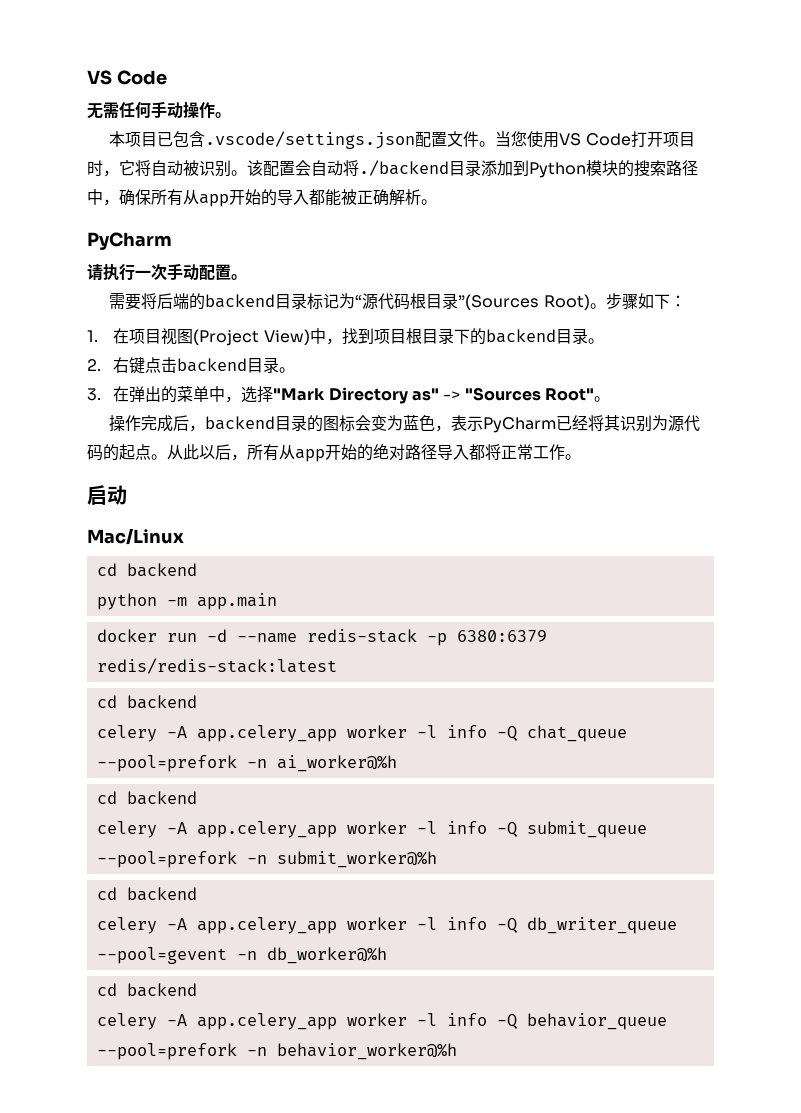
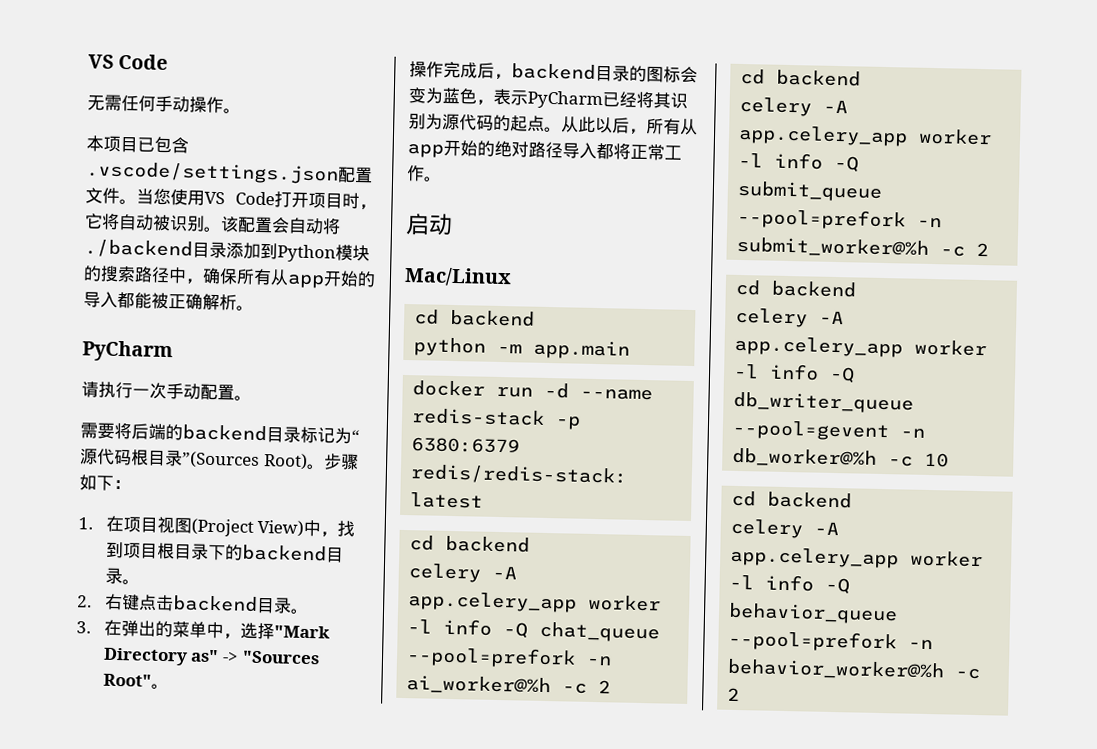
(397, 763) none -> [562,680,612,694] -c 2
(437, 859) none -> [940,242,990,257] -c 2
(387, 955) none -> [888,452,950,468] -c 10
(457, 1051) none -> [955,668,981,680] [727,687,741,702] -c 2

